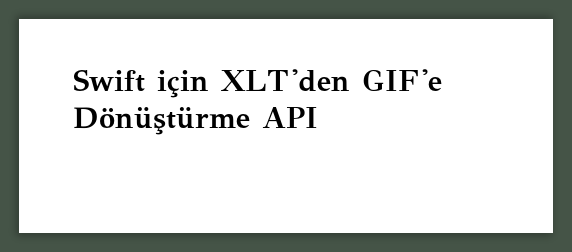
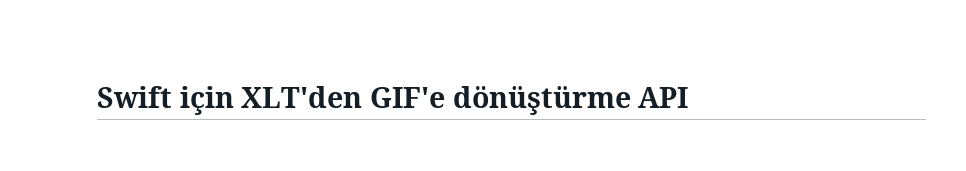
[73,107,250,135] Dönüştürme -> [452,86,631,115] dönüştürme

